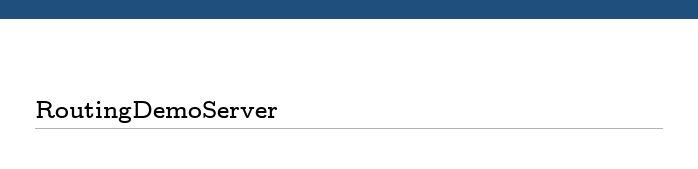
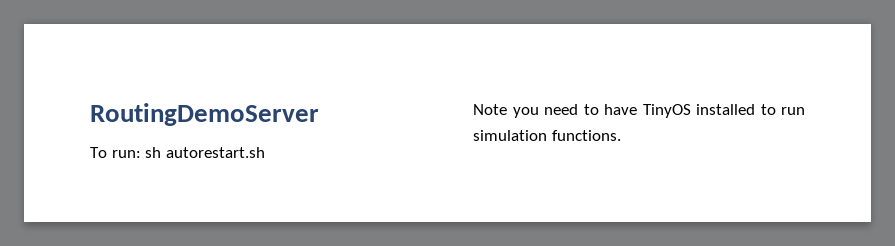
(278, 112) none -> [90,147,265,158] [473,104,805,118] [473,130,621,141] // To run: sh autorestart.sh // Note you need to have TinyOS installed to run simulation functions.

